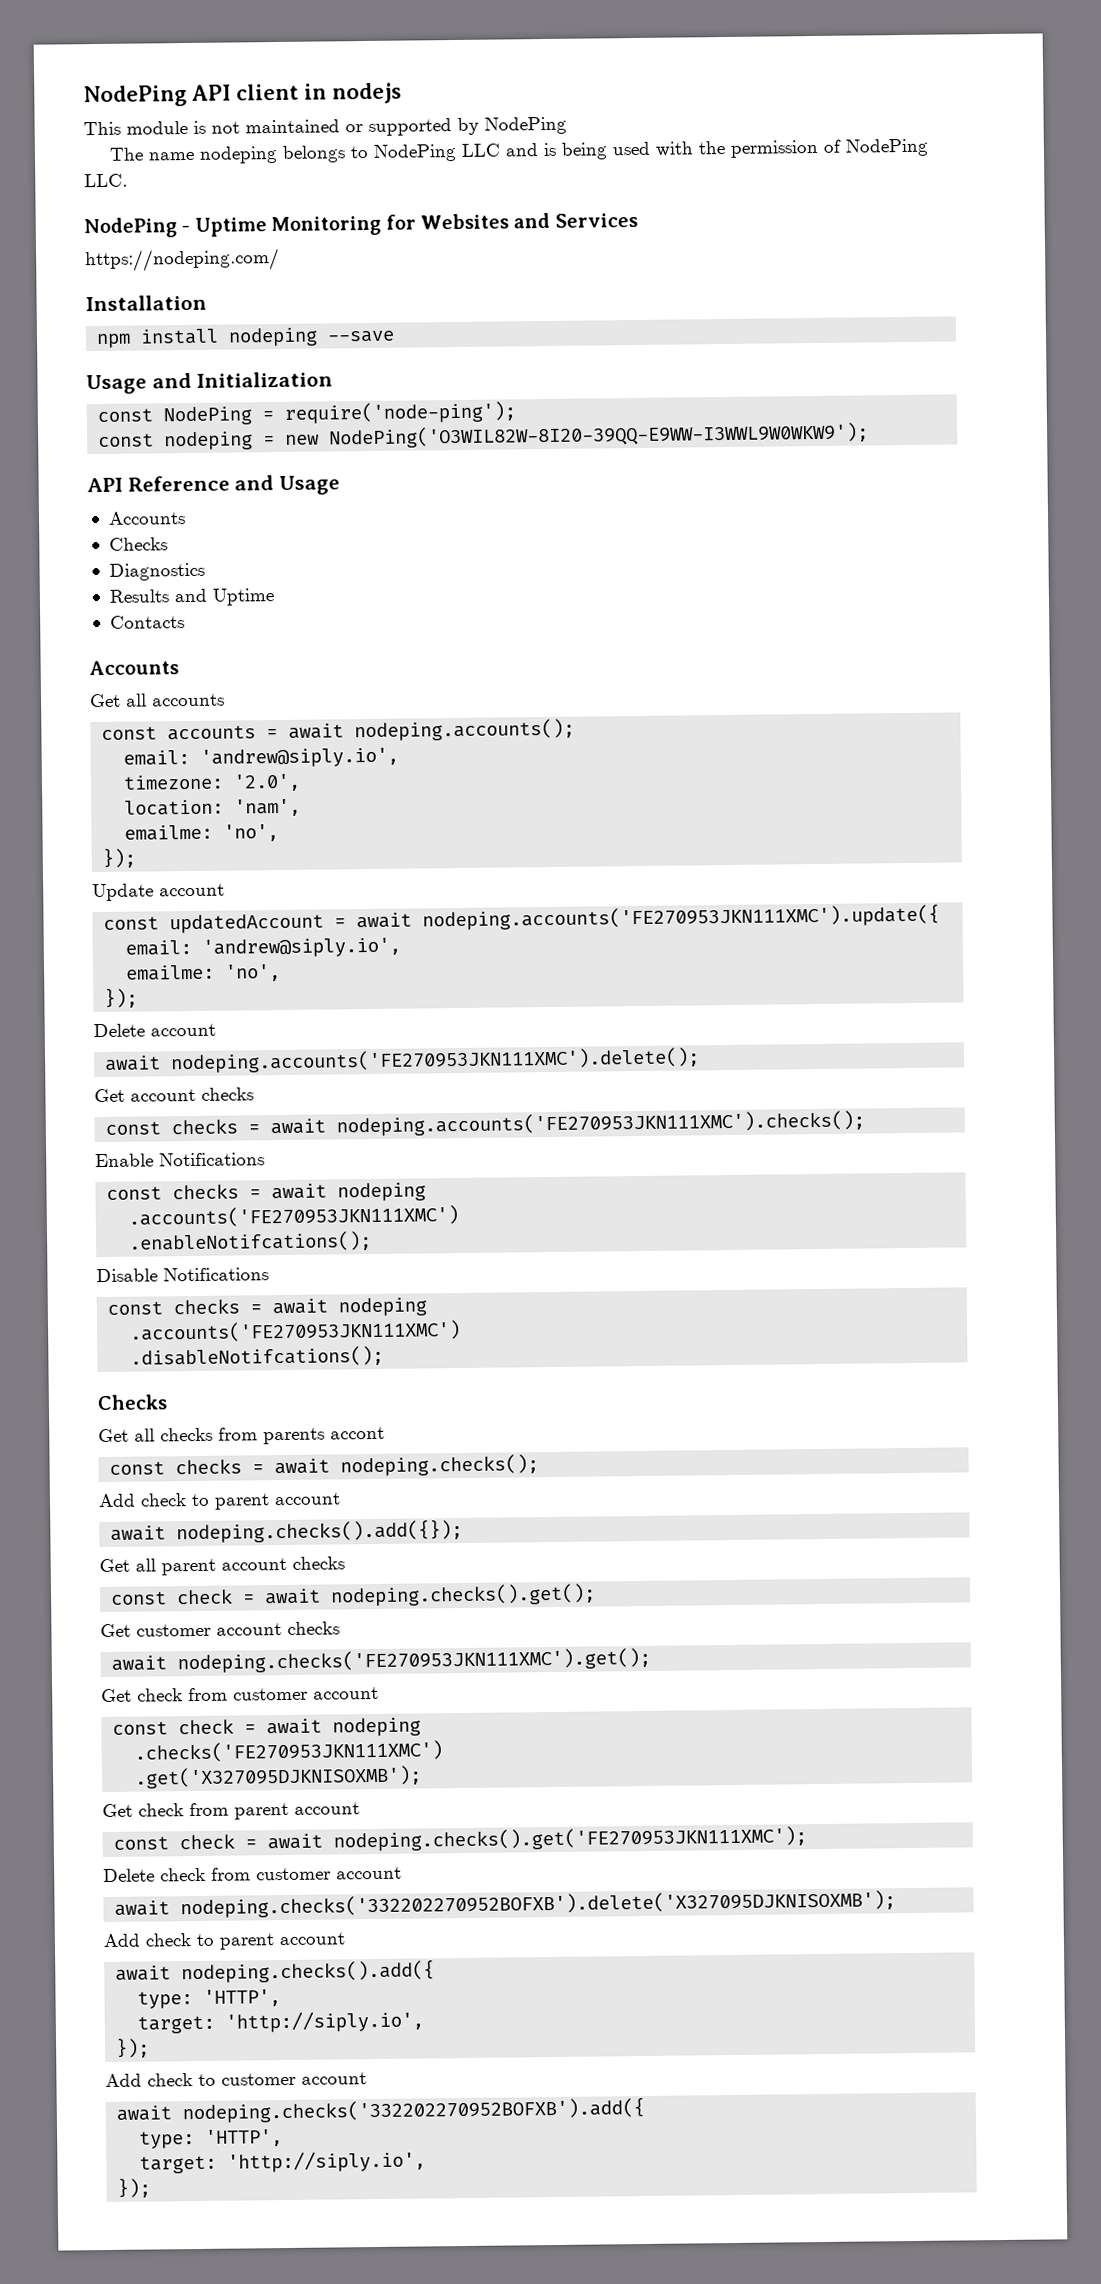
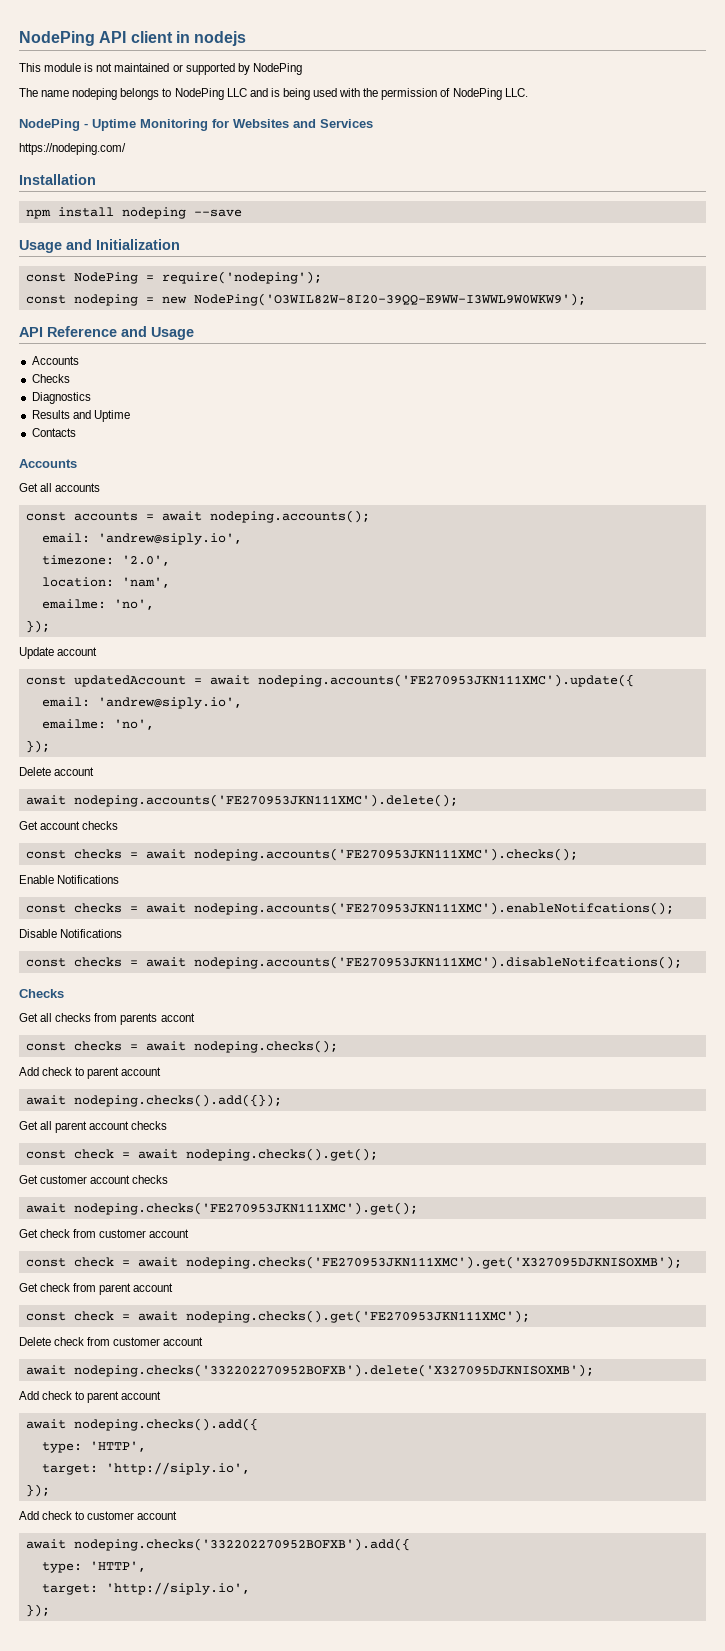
[284,401,517,424] require('node-ping'); -> [161,271,322,284] require('nodeping');
[337,1182,427,1202] [128,1205,460,1228] [128,1230,373,1253] nodeping // .accounts('FE270953JKN111XMC') // .enableNotifcations(); -> [193,902,674,915] nodeping.accounts('FE270953JKN111XMC').enableNotifcations();
[338,1297,428,1317] [130,1320,462,1343] [130,1345,385,1368] nodeping // .accounts('FE270953JKN111XMC') // .disableNotifcations(); -> [193,956,682,969] nodeping.accounts('FE270953JKN111XMC').disableNotifcations();
[332,1717,422,1737] [134,1740,444,1763] [134,1765,423,1789] nodeping // .checks('FE270953JKN111XMC') // .get('X327095DJKNISOXMB'); -> [185,1256,682,1269] nodeping.checks('FE270953JKN111XMC').get('X327095DJKNISOXMB');

